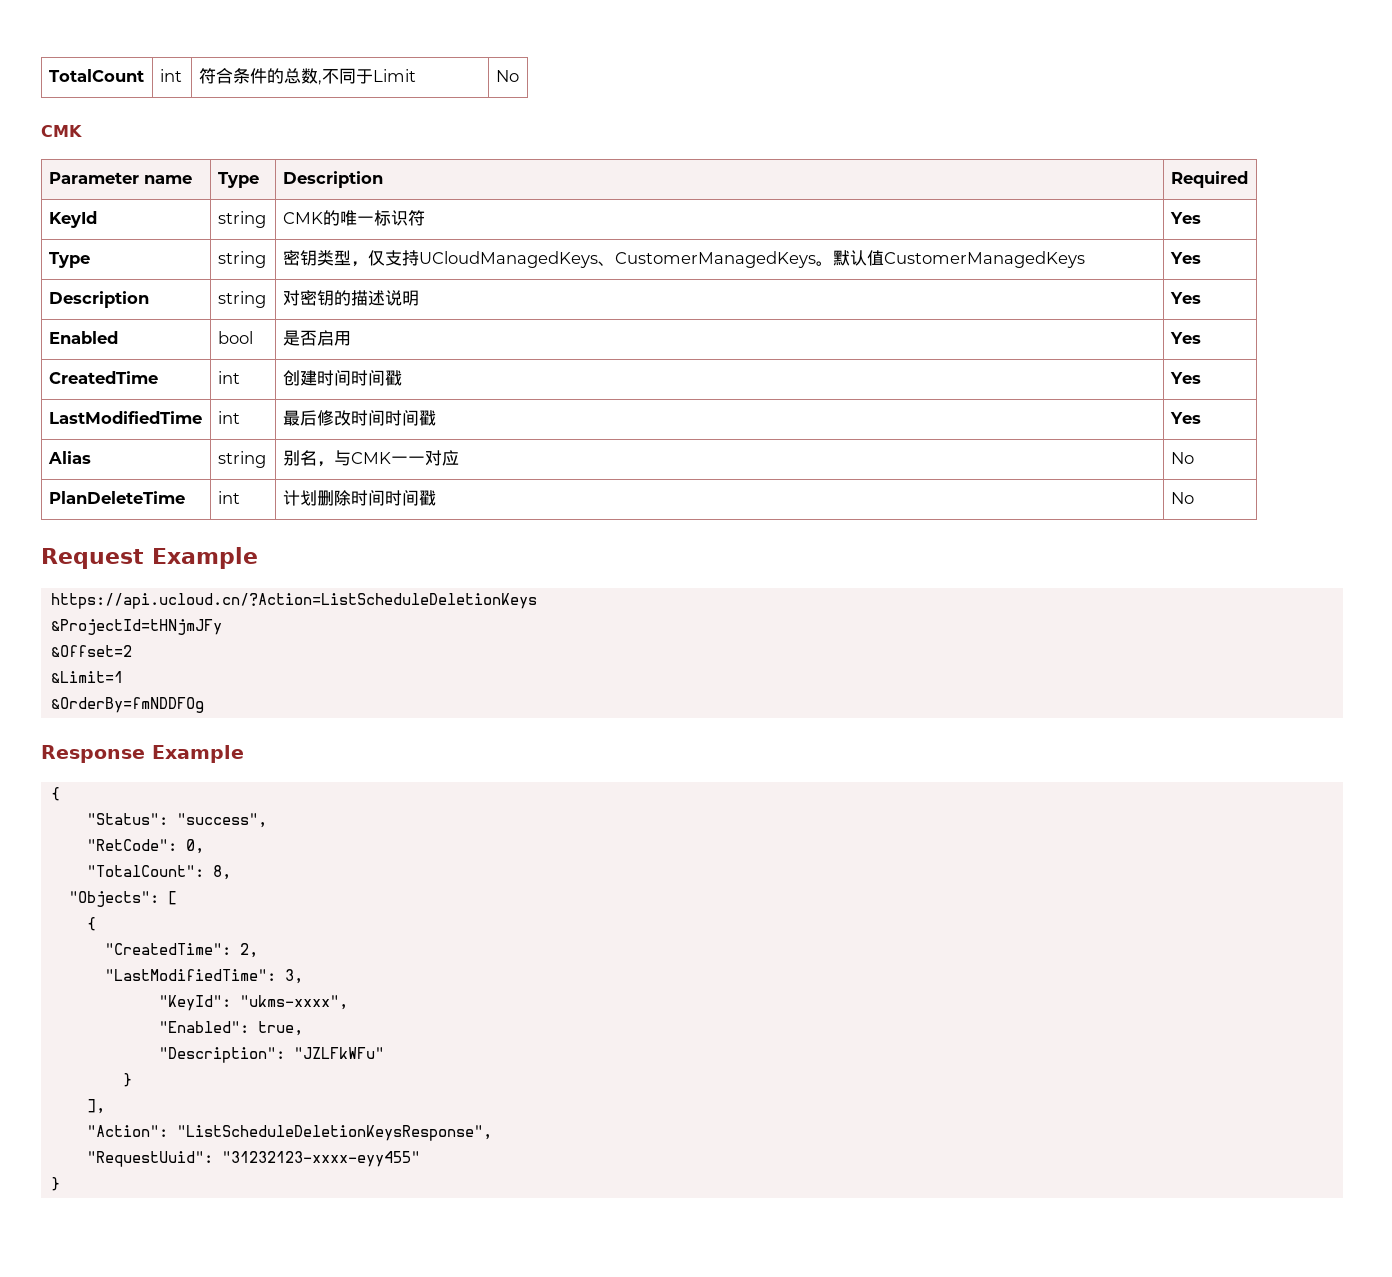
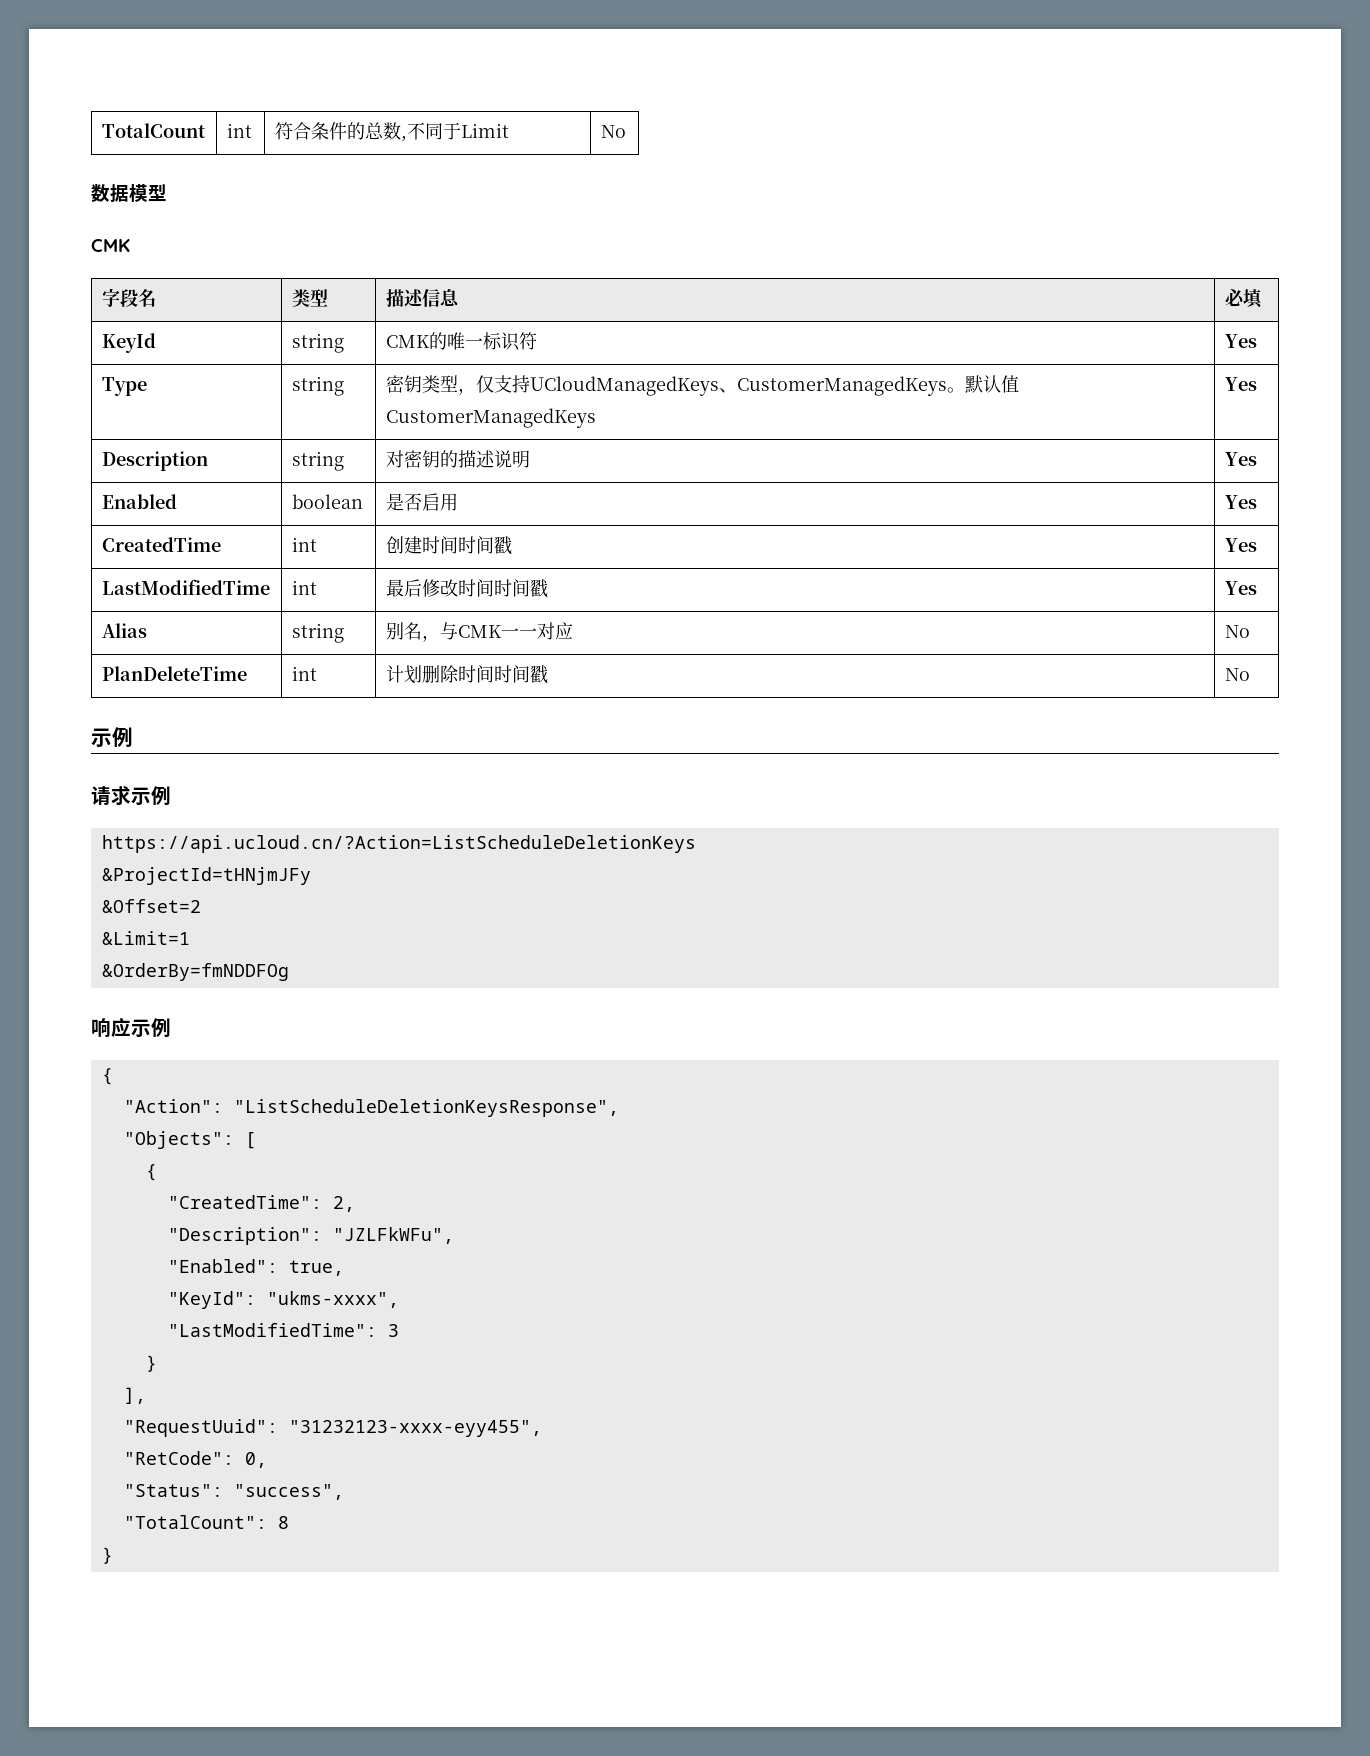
(519, 76) none -> [91,184,167,202] // 数据模型
[48,172,192,184] [217,172,259,188] [282,171,383,188] [1170,171,1248,188] Parameter name | Type | Description | Required -> [101,288,156,307] [291,289,328,307] [385,289,460,307] [1224,289,1264,309] 字段名 | 类型 | 描述信息 | 必填
[217,331,253,344] bool -> [291,494,363,509] boolean
[41,547,258,569] Request Example -> [91,727,133,747] [91,785,171,806] 示例 // 请求示例
[41,745,244,763] [50,787,60,801] [86,813,267,828] [86,839,204,854] [86,865,231,880] Response Example // { // "Status": "success", // "RetCode": 0, // "TotalCount": 8, -> [91,1017,171,1038] [101,1068,113,1085] [123,1099,619,1117] 响应示例 // { // "Action": "ListScheduleDeletionKeysResponse",
[104,969,303,984] [158,995,348,1011] [158,1021,303,1036] [158,1047,384,1063] [122,1073,132,1087] [86,1099,105,1114] [86,1125,492,1141] [86,1151,420,1167] "LastModifiedTime": 3, // "KeyId": "ukms-xxxx", // "Enabled": true, // "Description": "JZLFkWFu" // } // ], // "Action": "ListScheduleDeletionKeysResponse", // "RequestUuid": "31232123-xxxx-eyy455" -> [167,1227,454,1245] [167,1259,344,1276] [167,1291,399,1309] [167,1323,399,1337] [145,1355,157,1372] [123,1387,146,1404] [123,1419,542,1437] [123,1451,267,1468] [123,1484,344,1500] [123,1515,289,1529] "Description": "JZLFkWFu", // "Enabled": true, // "KeyId": "ukms-xxxx", // "LastModifiedTime": 3 // } // ], // "RequestUuid": "31232123-xxxx-eyy455", // "RetCode": 0, // "Status": "success", // "TotalCount": 8

